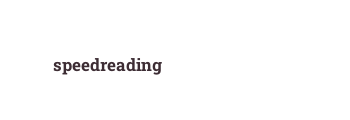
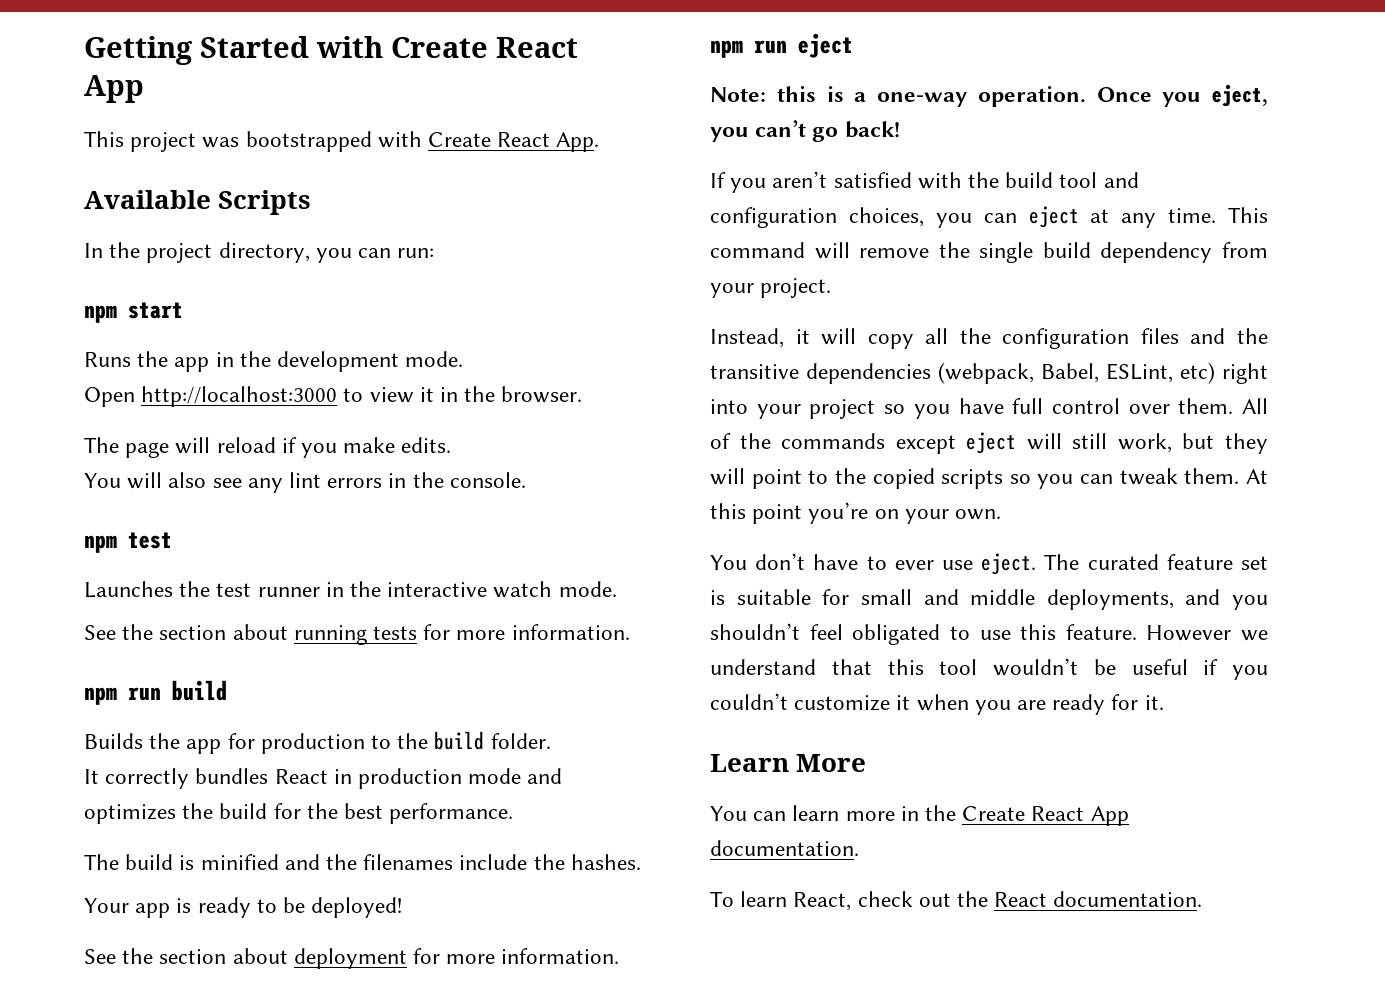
[53,58,162,75] speedreading -> [84,36,578,65] [84,75,144,103] [84,131,600,152] [84,190,312,215] [84,242,435,263] [84,302,183,323] [84,351,464,372] [84,386,583,407] [84,437,452,458] [84,472,526,493] [84,532,172,553] [84,581,617,598] [84,624,630,645] [84,680,227,705] [84,731,551,754] [84,768,563,789] [84,803,514,824] [84,854,641,870] [84,897,403,918] [84,948,620,969] [710,33,853,58] [710,84,1268,107] [710,120,900,142] [710,171,1139,193] [710,206,1268,228] [710,242,1268,263] [710,278,832,298] [710,328,1268,349] [710,362,1268,384] [710,398,1268,419] [710,432,1268,454] [710,468,1268,489] [710,502,1002,524] [710,553,1268,575] [710,589,1268,610] [710,623,1268,645] [710,658,1268,680] [710,693,1164,715] [710,754,867,772] [710,805,1129,826] [710,840,859,856] [710,891,1203,911] Getting Started with Create React App // This project was bootstrapped with Create React App. // Available Scripts // In the project directory, you can run: // npm start // Runs the app in the development mode. // Open http://localhost:3000 to view it in the browser. // The page will reload if you make edits. // You will also see any lint errors in the console. // npm test // Launches the test runner in the interactive watch mode. // See the section about running tests for more information. // npm run build // Builds the app for production to the build folder. // It correctly bundles React in production mode and optimizes the build for the best performance. // The build is minified and the filenames include the hashes. // Your app is ready to be deployed! // See the section about deployment for more information. // npm run eject // Note: this is a one-way operation. Once you eject, you can’t go back! // If you aren’t satisfied with the build tool and configuration choices, you can eject at any time. This command will remove the single build dependency from your project. // Instead, it will copy all the configuration files and the transitive dependencies (webpack, Babel, ESLint, etc) right into your project so you have full control over them. All of the commands except eject will still work, but they will point to the copied scripts so you can tweak them. At this point you’re on your own. // You don’t have to ever use eject. The curated feature set is suitable for small and middle deployments, and you shouldn’t feel obligated to use this feature. However we understand that this tool wouldn’t be useful if you couldn’t customize it when you are ready for it. // Learn More // You can learn more in the Create React App documentation. // To learn React, check out the React documentation.

